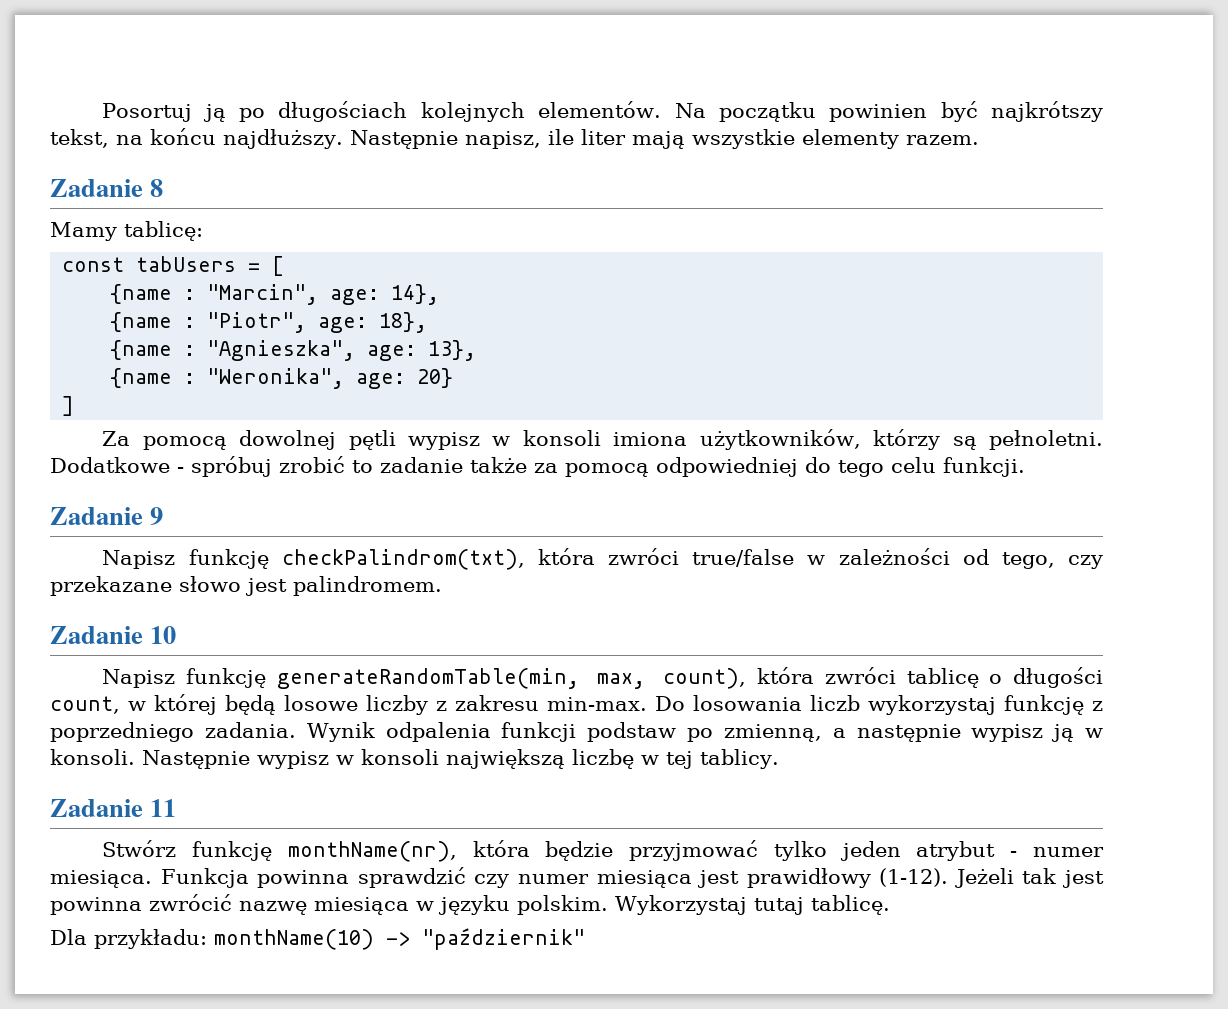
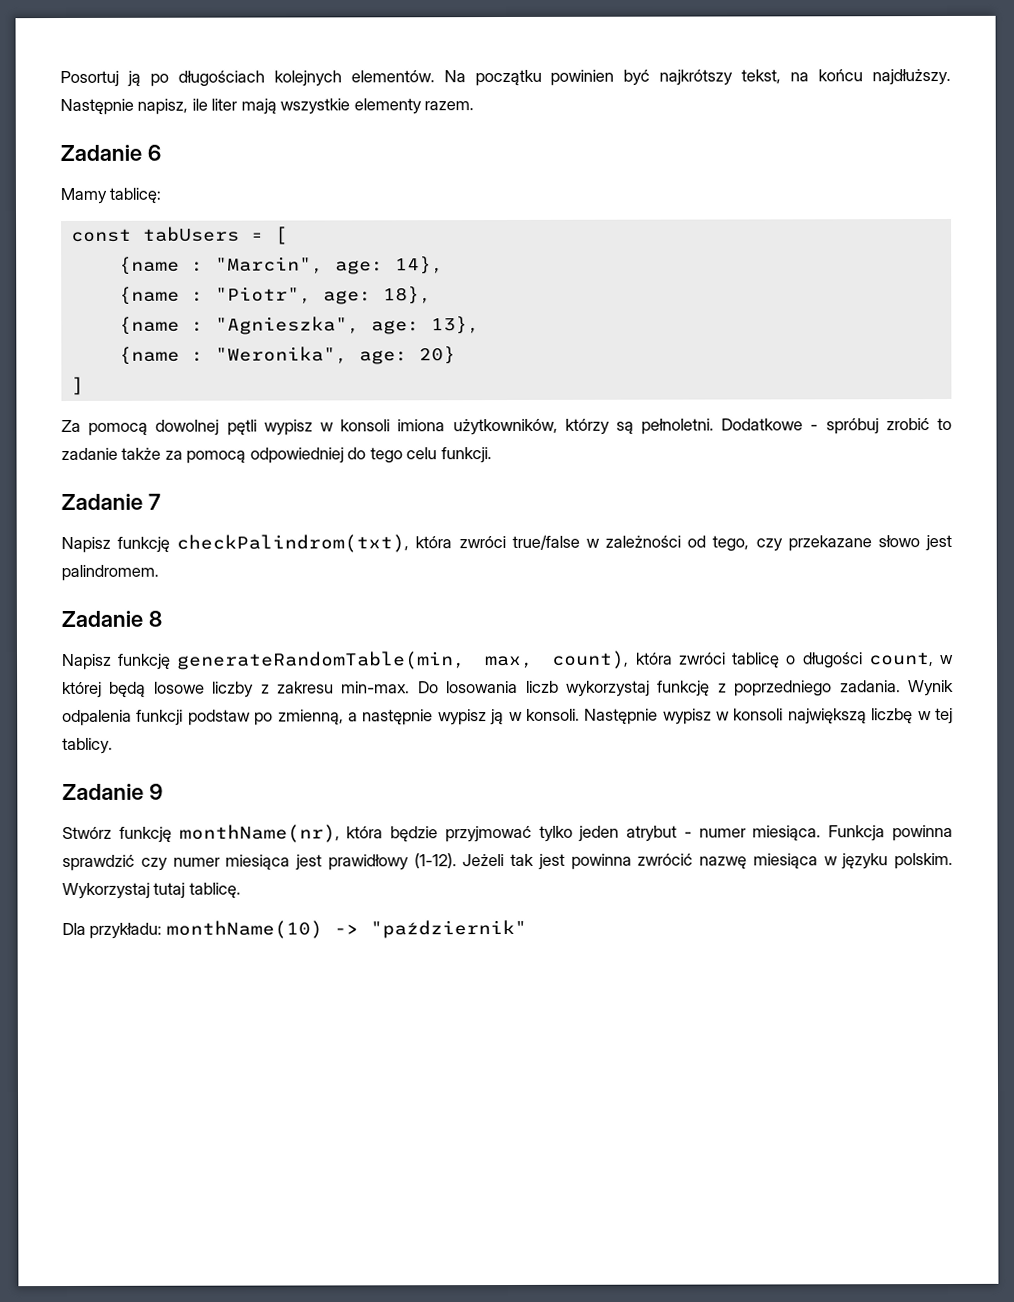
[150,179,164,197] 8 -> [146,144,161,161] 6
[150,507,164,525] 9 -> [147,493,161,510] 7
[150,626,177,644] 10 -> [147,610,162,627] 8
[150,799,177,817] 11 -> [148,783,163,800] 9

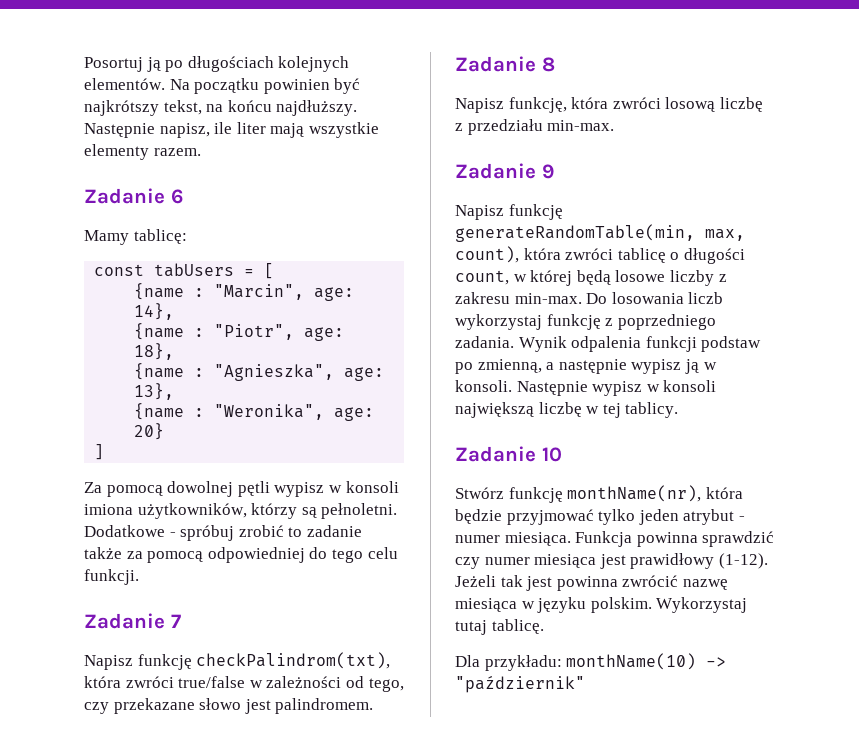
(162, 618) none -> [455,97,763,113] [455,119,615,135] [455,163,555,179] // Napisz funkcję, która zwróci losową liczbę z przedziału min-max. // Zadanie 9
[148,783,163,800] 9 -> [541,447,562,462] 10

